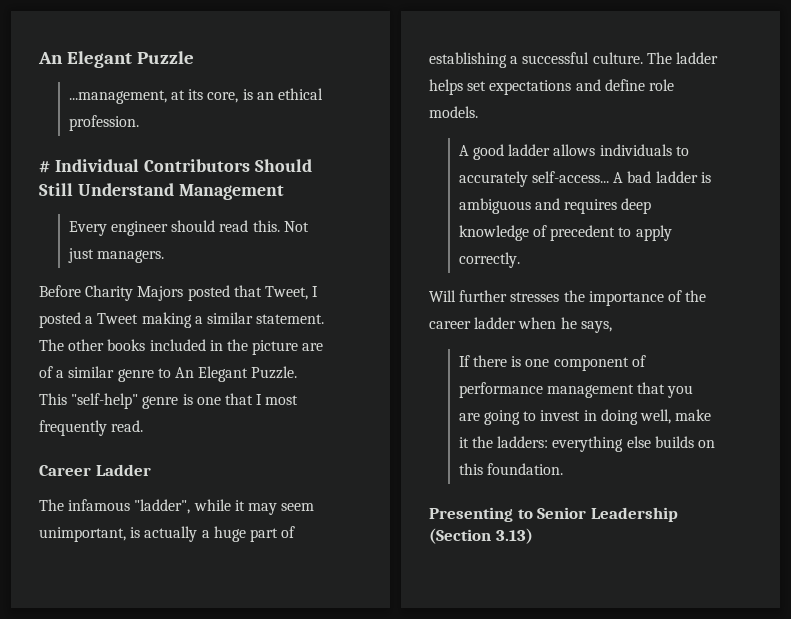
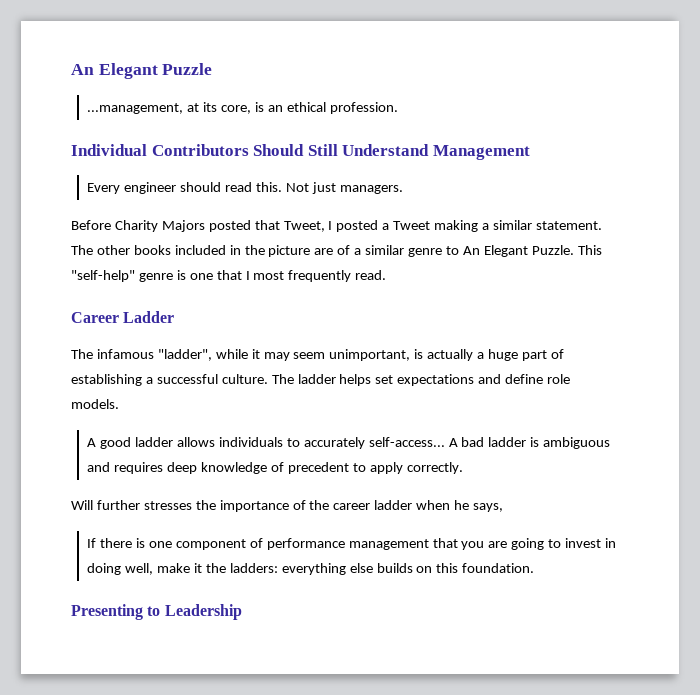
[39,161,50,173] # -> (398, 108) none
[537,507,678,522] [429,528,533,544] Senior Leadership (Section 3.13) -> [164,604,242,620] Leadership

